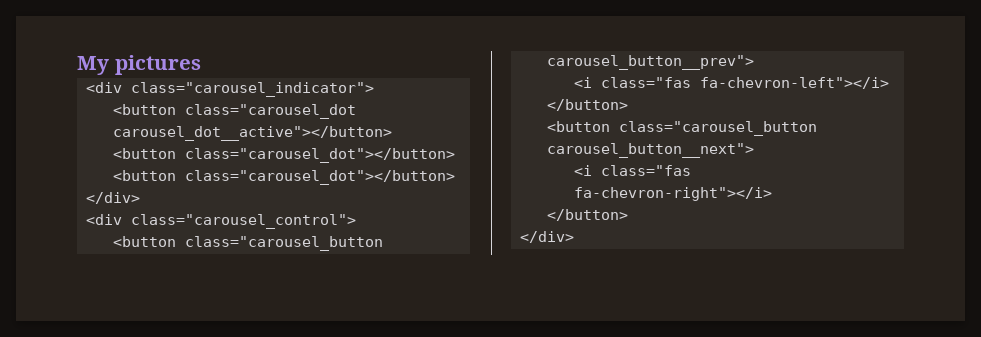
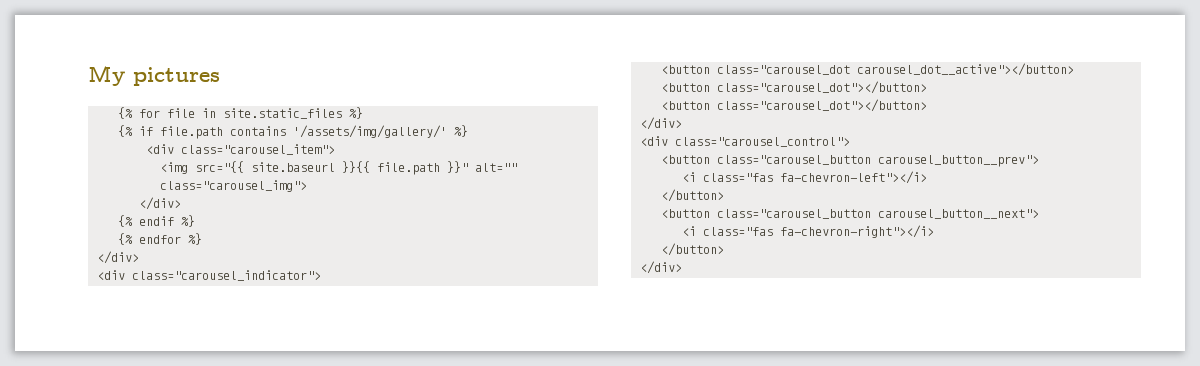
(201, 65) none -> [118,107,364,119] [118,125,469,139] [146,144,336,155] [160,161,518,175] [160,180,308,192] [139,197,182,210] [118,215,196,227] [118,233,203,245] [97,251,140,264] // {% for file in site.static_files %} // {% if file.path contains '/assets/img/gallery/' %} // <div class="carousel_item"> // <img src="{{ site.baseurl }}{{ file.path }}" alt="" class="carousel_img"> // </div> // {% endif %} // {% endfor %} // </div>

